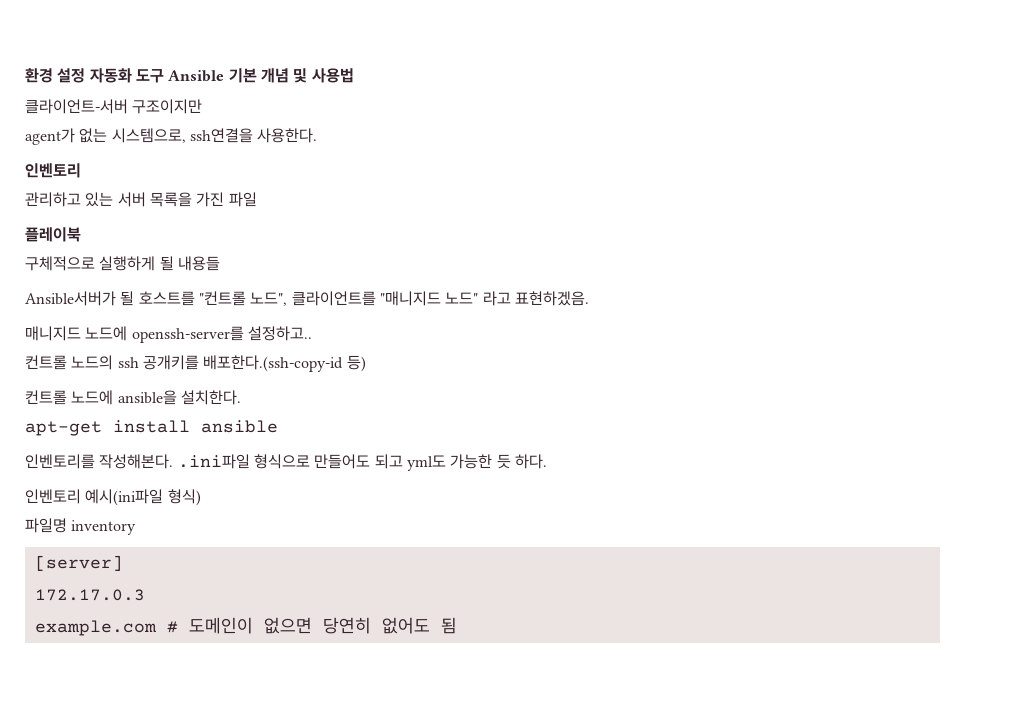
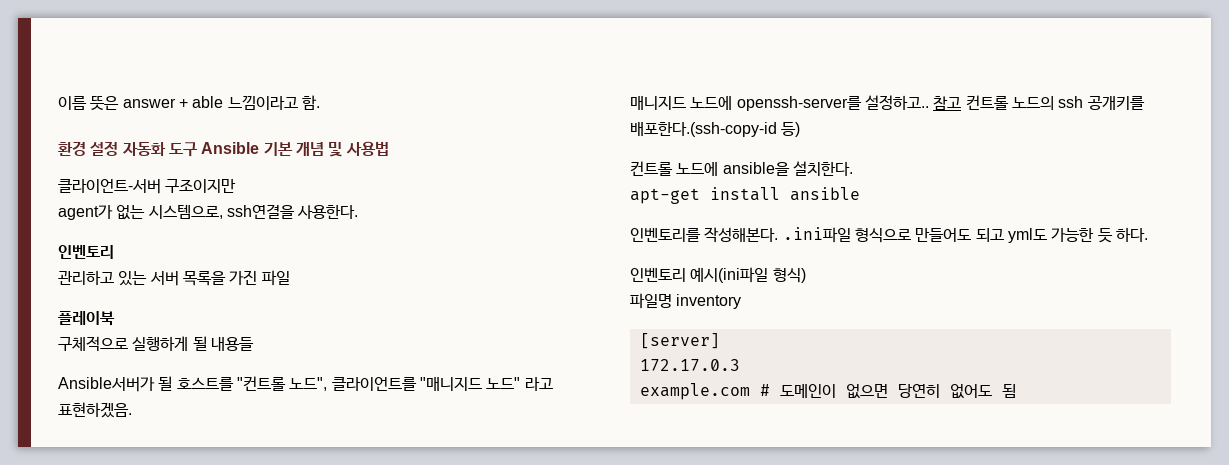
(25, 75) none -> [58,95,320,110] 이름 뜻은 answer + able 느낌이라고 함. //
(312, 333) // -> [933,96,962,110] 참고

